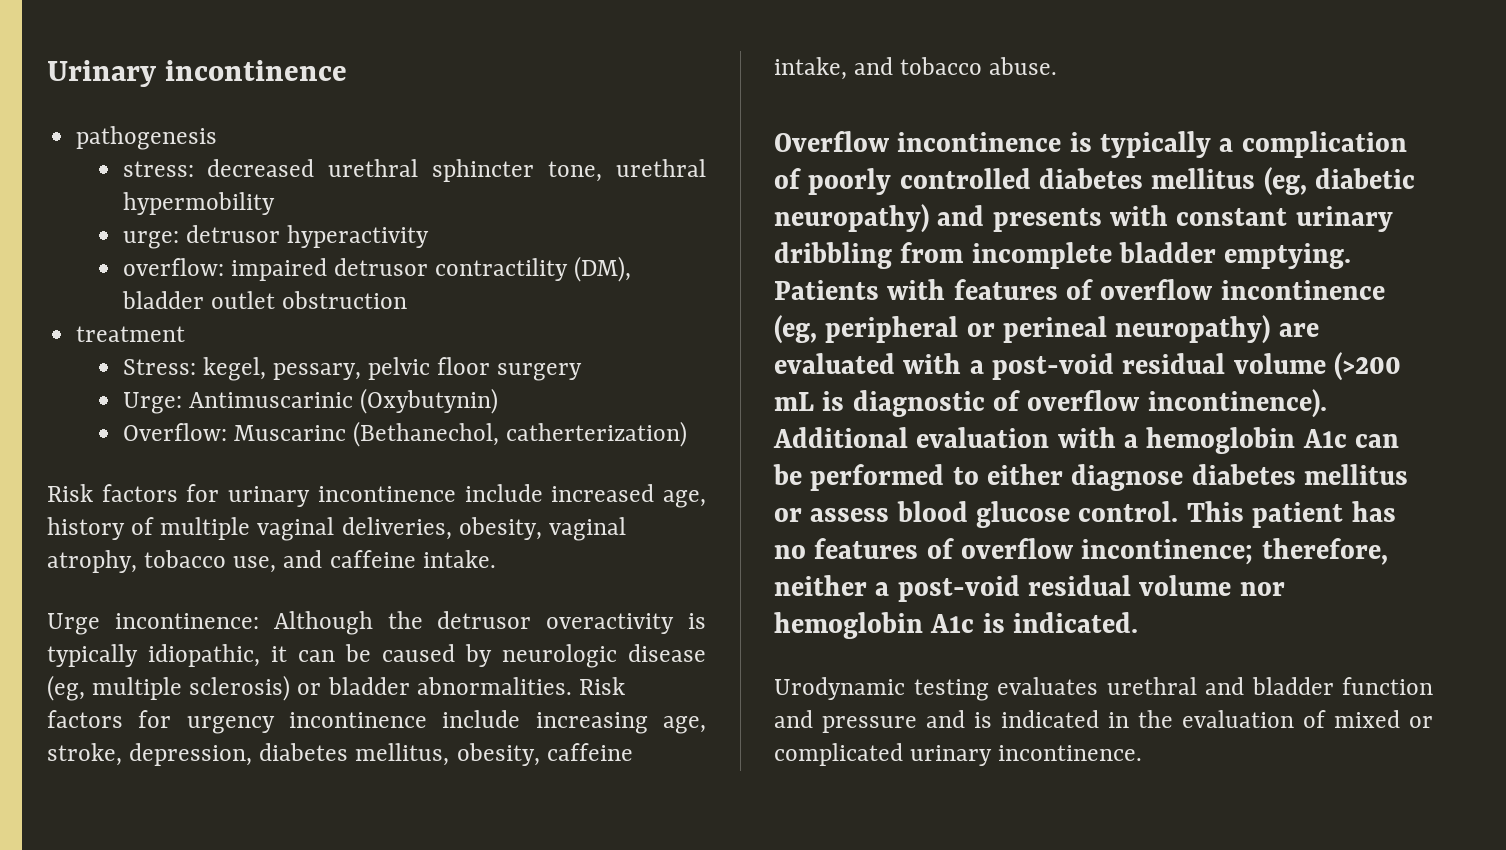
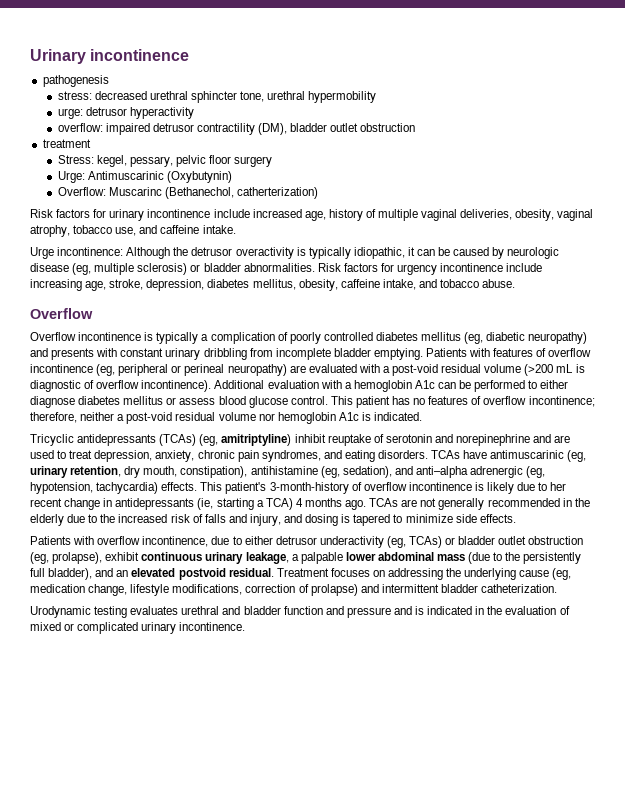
(889, 141) none -> [30,332,76,341] // Overflow
(1139, 622) none -> [30,434,571,446] [30,450,587,462] [30,466,546,478] [30,482,567,494] [30,498,590,510] [30,514,516,526] [30,536,584,548] [30,552,582,564] [30,568,572,580] [30,584,558,596] // Tricyclic antidepressants (TCAs) (eg, amitriptyline) inhibit reuptake of serotonin and norepinephrine and are used to treat depression, anxiety, chronic pain syndromes, and eating disorders. TCAs have antimuscarinic (eg, urinary retention, dry mouth, constipation), antihistamine (eg, sedation), and anti–alpha adrenergic (eg, hypotension, tachycardia) effects. This patient's 3-month-history of overflow incontinence is likely due to her recent change in antidepressants (ie, starting a TCA) 4 months ago. TCAs are not generally recommended in the elderly due to the increased risk of falls and injury, and dosing is tapered to minimize side effects. // Patients with overflow incontinence, due to either detrusor underactivity (eg, TCAs) or bladder outlet obstruction (eg, prolapse), exhibit continuous urinary leakage, a palpable lower abdominal mass (due to the persistently full bladder), and an elevated postvoid residual. Treatment focuses on addressing the underlying cause (eg, medication change, lifestyle modifications, correction of prolapse) and intermittent bladder catheterization.

